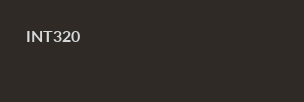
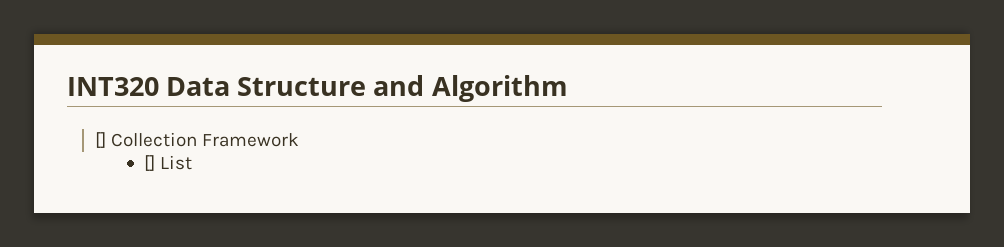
(80, 36) none -> [166,75,568,102] [94,132,300,148] [143,155,192,171] Data Structure and Algorithm // [] Collection Framework // [] List

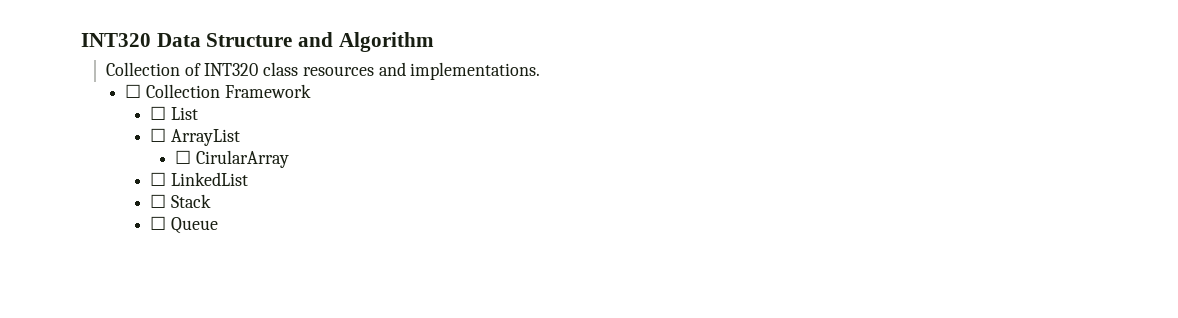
[94,132,106,148] [] -> [106,62,541,80] [125,84,142,98] Collection of INT320 class resources and implementations. // ☐
[143,155,155,171] [] -> [150,106,167,120] ☐
(192, 162) none -> [150,128,241,146] [175,150,290,168] [150,172,249,186] [150,194,212,208] [150,216,219,234] // ☐ ArrayList // ☐ CirularArray // ☐ LinkedList // ☐ Stack // ☐ Queue

